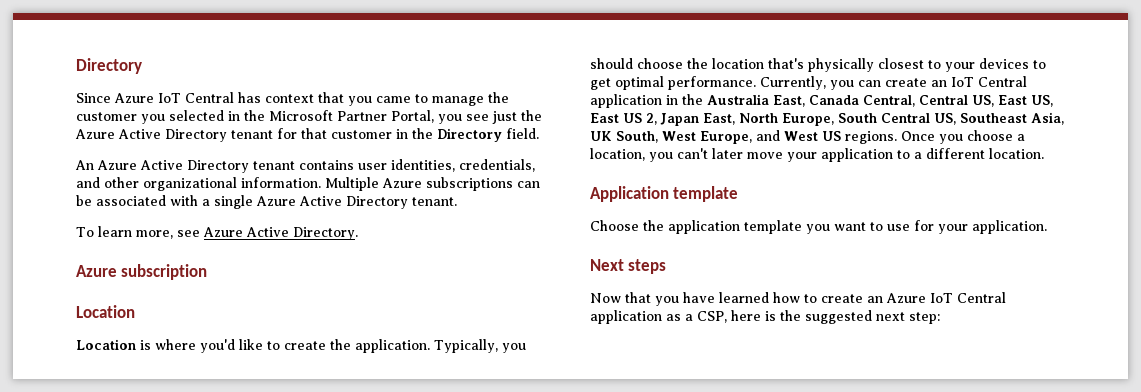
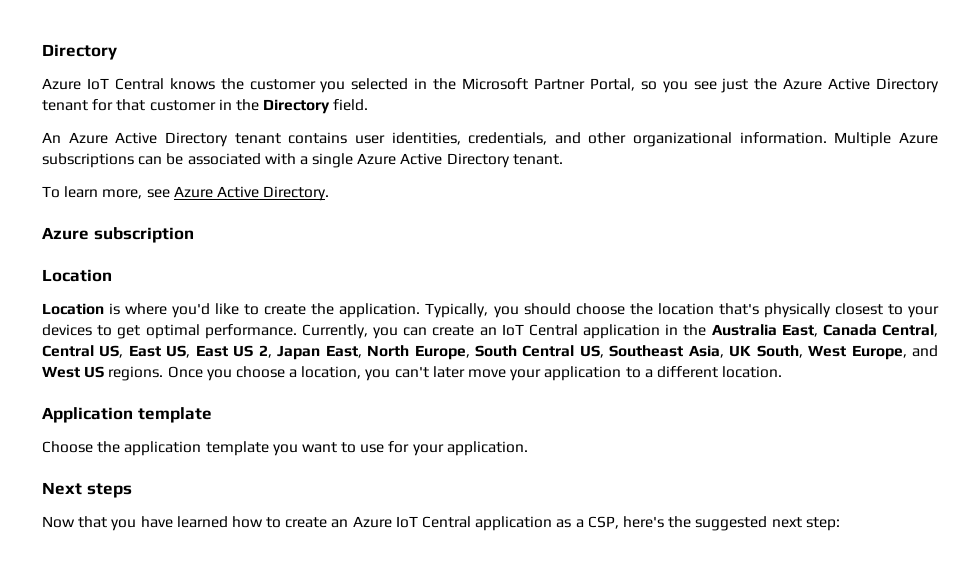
[76,92,484,106] Since Azure IoT Central has context that you came to manage -> [42,78,215,90] Azure IoT Central knows
(434, 116) none -> [640,81,657,90] so
[731,310,776,321] here is -> [622,516,664,528] here's

